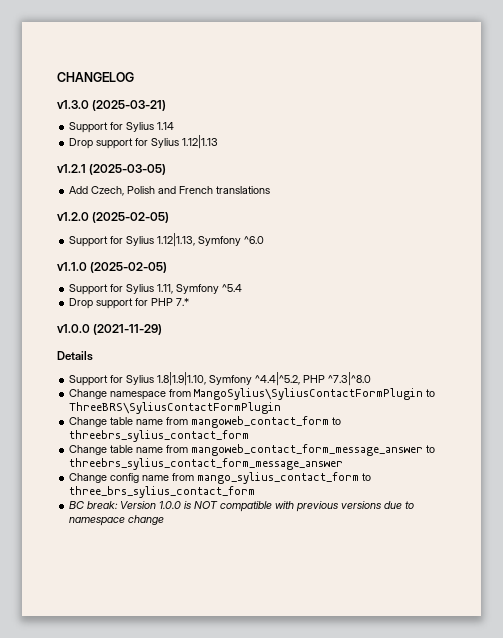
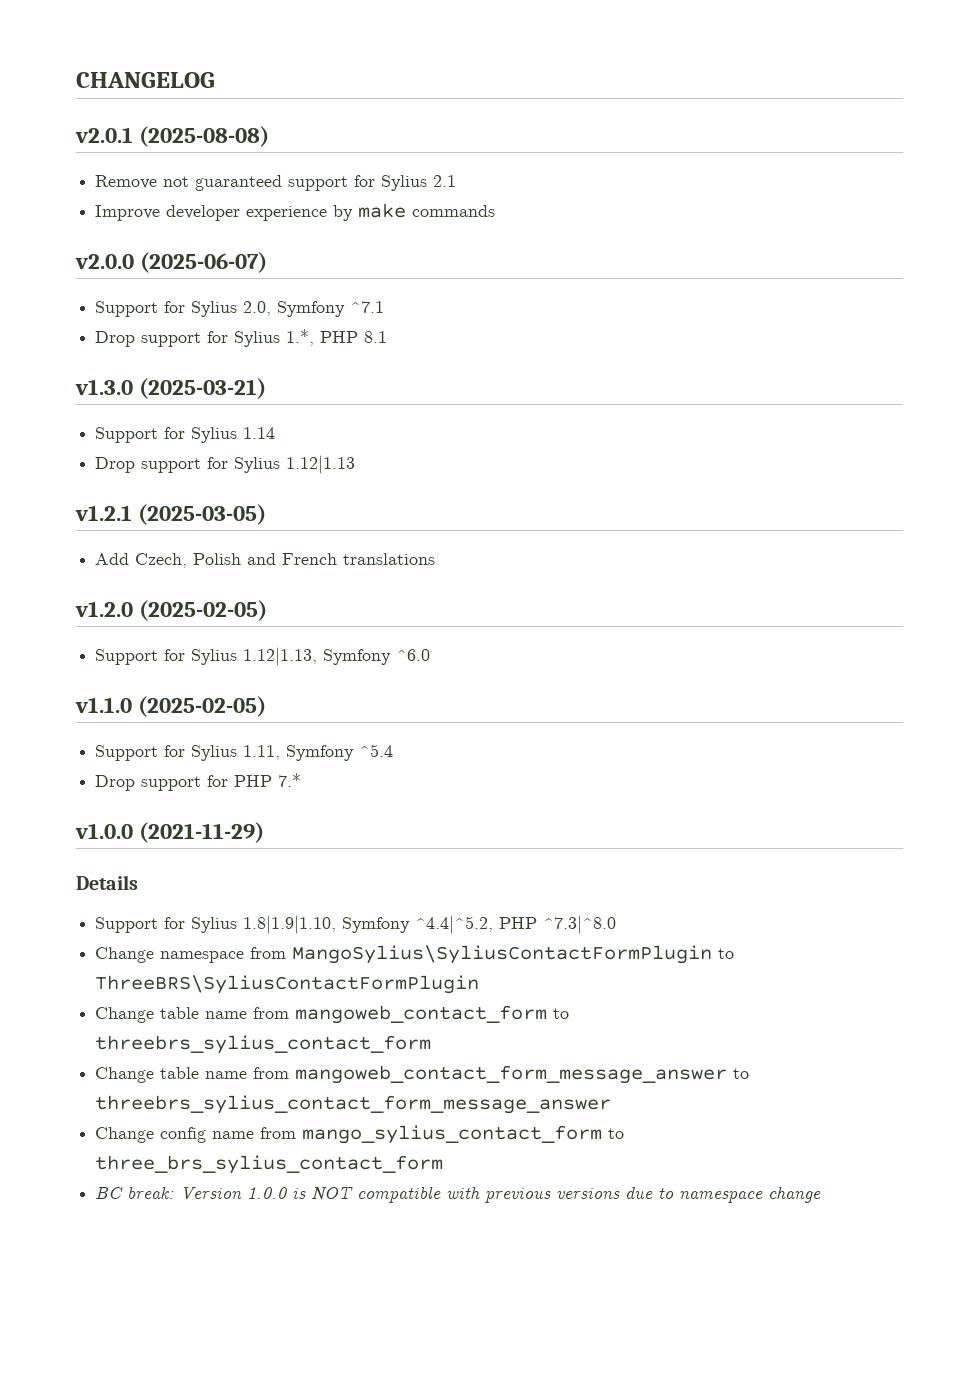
(134, 77) none -> [75,126,270,147] [95,175,457,191] [95,203,496,221] [75,252,268,273] [95,301,385,317] [95,329,388,347] // v2.0.1 (2025-08-08) // Remove not guaranteed support for Sylius 2.1 // Improve developer experience by make commands // v2.0.0 (2025-06-07) // Support for Sylius 2.0, Symfony ^7.1 // Drop support for Sylius 1.*, PHP 8.1

